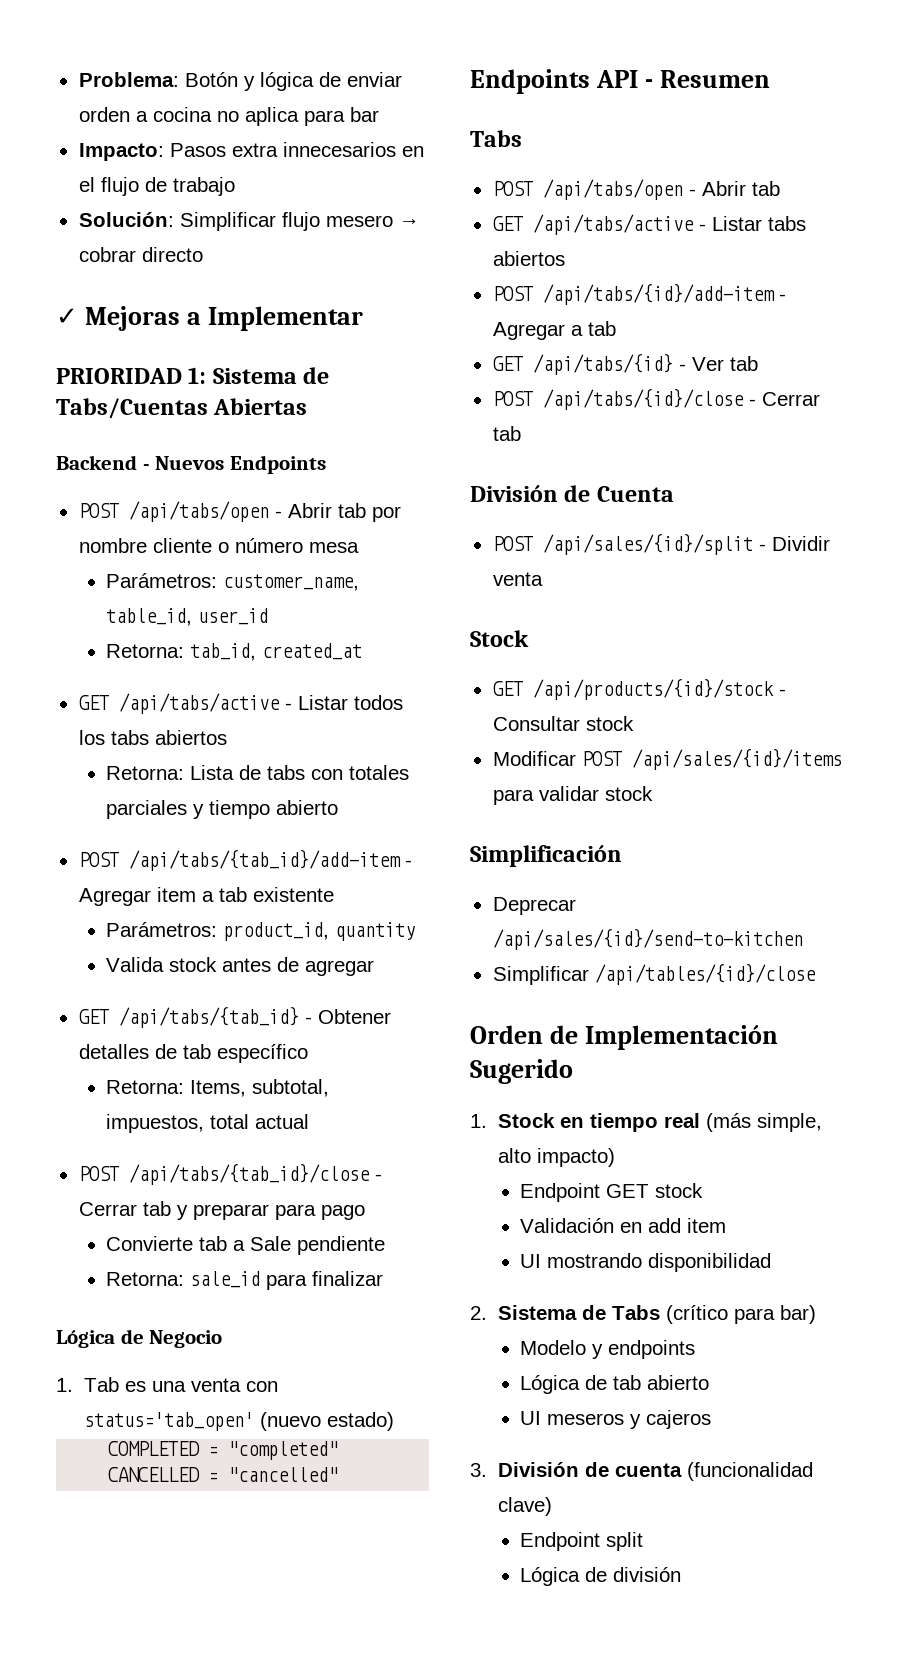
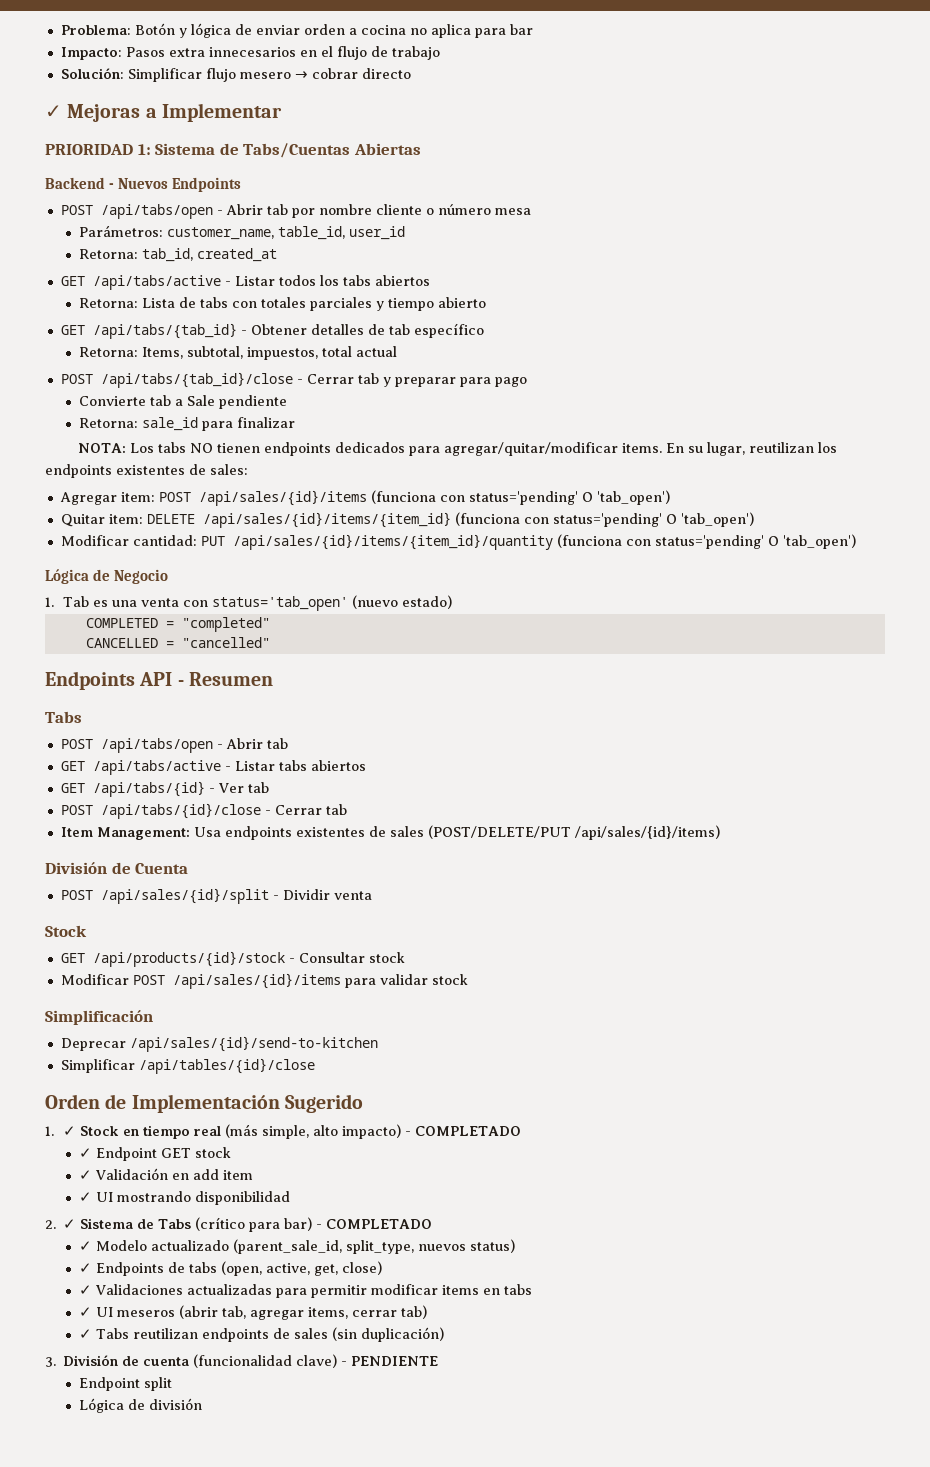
[78,849,412,871] [78,887,334,906] [106,922,416,941] [106,957,375,976] // POST /api/tabs/{tab_id}/add-item - Agregar item a tab existente // Parámetros: product_id, quantity // Valida stock antes de agregar -> (487, 302) none
(384, 1278) none -> [77,442,837,456] [45,464,248,478] [59,490,670,506] [60,512,754,528] [60,534,856,550] // NOTA: Los tabs NO tienen endpoints dedicados para agregar/quitar/modificar items. En su lugar, reutilizan los endpoints existentes de sales: // Agregar item: POST /api/sales/{id}/items (funciona con status='pending' O 'tab_open') // Quitar item: DELETE /api/sales/{id}/items/{item_id} (funciona con status='pending' O 'tab_open') // Modificar cantidad: PUT /api/sales/{id}/items/{item_id}/quantity (funciona con status='pending' O 'tab_open')
[492,283,786,305] [492,321,616,340] // POST /api/tabs/{id}/add-item - Agregar a tab -> (366, 765) none
(521, 433) none -> [60,825,720,840] // Item Management: Usa endpoints existentes de sales (POST/DELETE/PUT /api/sales/{id}/items)
(487, 1121) none -> [63,1126,77,1136] ✓
(615, 1157) // -> [405,1126,522,1136] [79,1148,93,1158] - COMPLETADO // ✓
(704, 1190) none -> [79,1170,93,1180] ✓
(727, 1225) none -> [79,1192,93,1202] ✓
(487, 1313) none -> [63,1219,77,1229] ✓
[520,1340,696,1359] [520,1375,710,1394] [520,1410,712,1429] // Modelo y endpoints // Lógica de tab abierto // UI meseros y cajeros -> [316,1219,433,1229] [79,1239,516,1254] [79,1261,383,1276] [79,1284,533,1298] [79,1305,428,1320] [79,1327,444,1342] - COMPLETADO // ✓ Modelo actualizado (parent_sale_id, split_type, nuevos status) // ✓ Endpoints de tabs (open, active, get, close) // ✓ Validaciones actualizadas para permitir modificar items en tabs // ✓ UI meseros (abrir tab, agregar items, cerrar tab) // ✓ Tabs reutilizan endpoints de sales (sin duplicación)
(552, 1506) none -> [341,1356,439,1366] - PENDIENTE

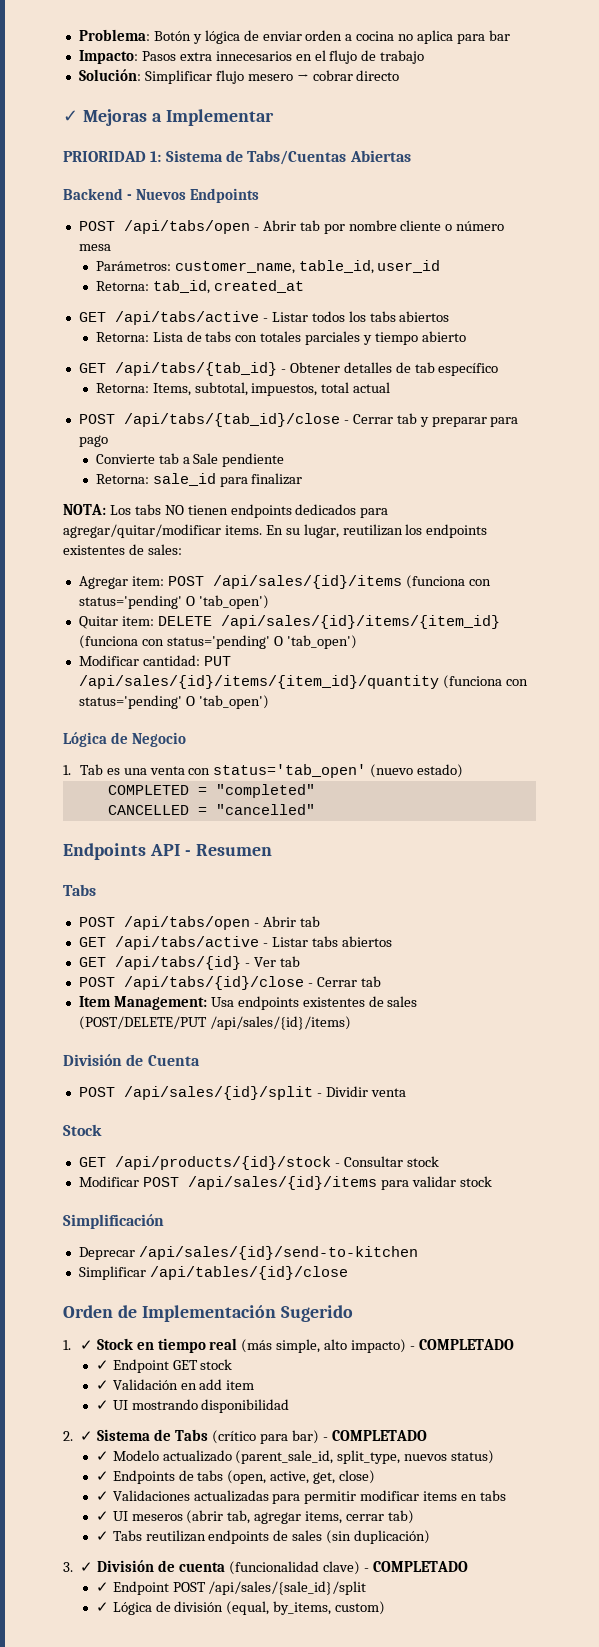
(56, 1362) none -> [80,1562,94,1572] ✓
[351,1356,439,1366] [79,1377,173,1391] [79,1398,203,1413] PENDIENTE // Endpoint split // Lógica de división -> [372,1561,468,1572] [95,1581,367,1595] [95,1601,386,1615] COMPLETADO // ✓ Endpoint POST /api/sales/{sale_id}/split // ✓ Lógica de división (equal, by_items, custom)

